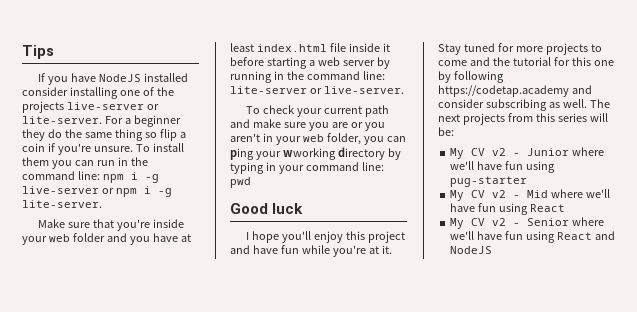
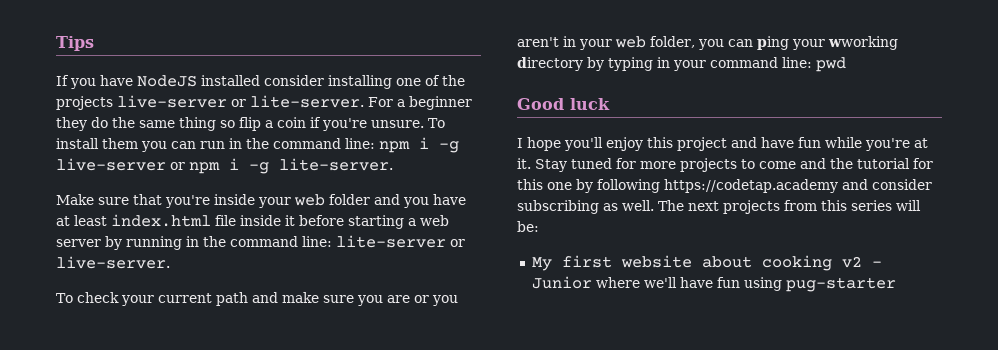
[471,148,486,156] CV -> [561,255,832,271] first website about cooking
[450,189,611,201] [450,203,566,215] [450,217,605,229] [450,231,615,243] [450,246,493,254] // My CV v2 - Mid where we'll have fun using React // My CV v2 - Senior where we'll have fun using React and NodeJS -> (896, 284) none

